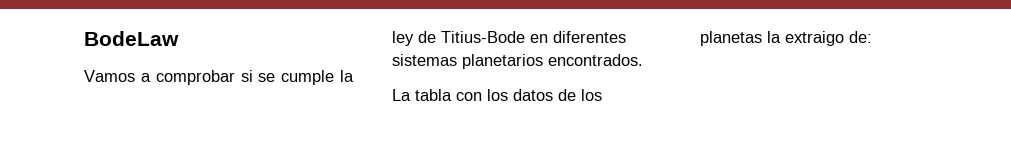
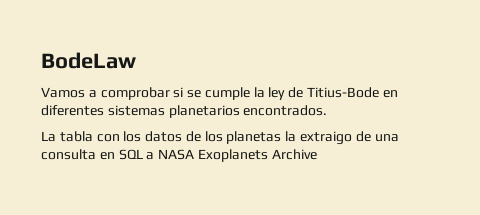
[849,31,872,43] de: -> [355,131,399,142] [41,149,317,162] de una consulta en SQL a NASA Exoplanets Archive

